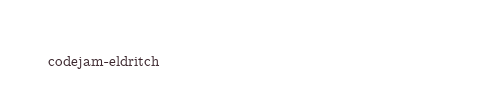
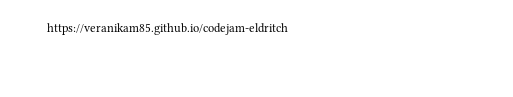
[48,56,160,69] codejam-eldritch -> [47,23,288,35] https://veranikam85.github.io/codejam-eldritch

